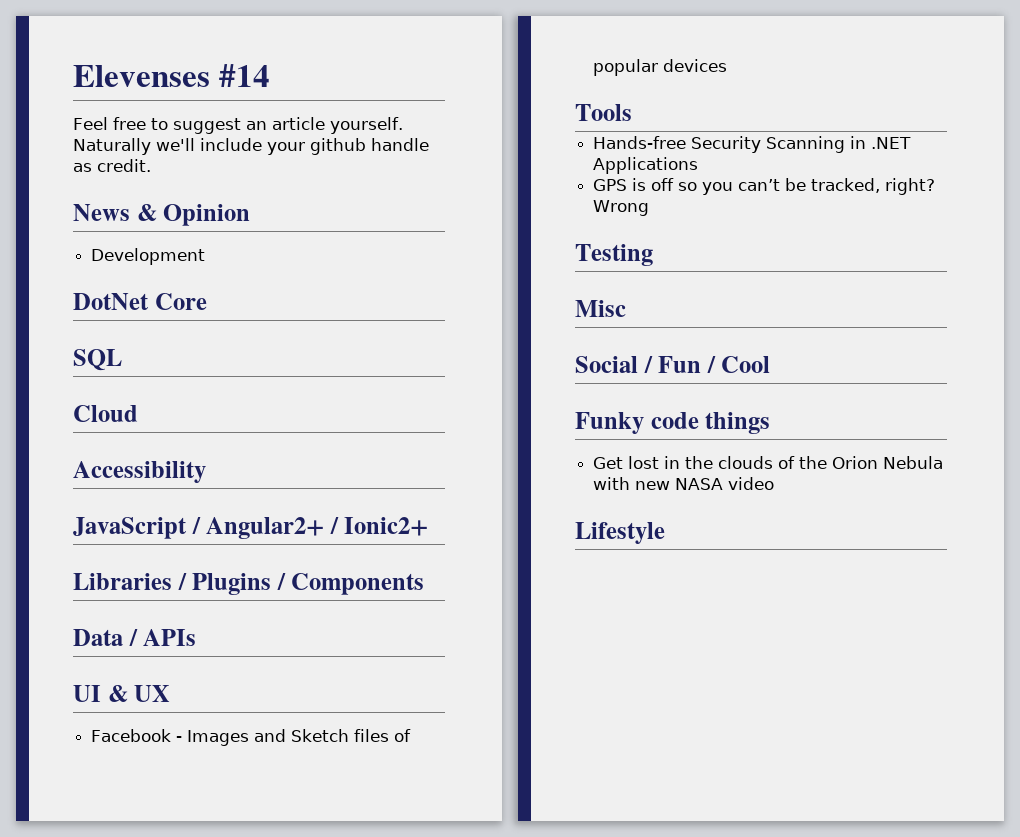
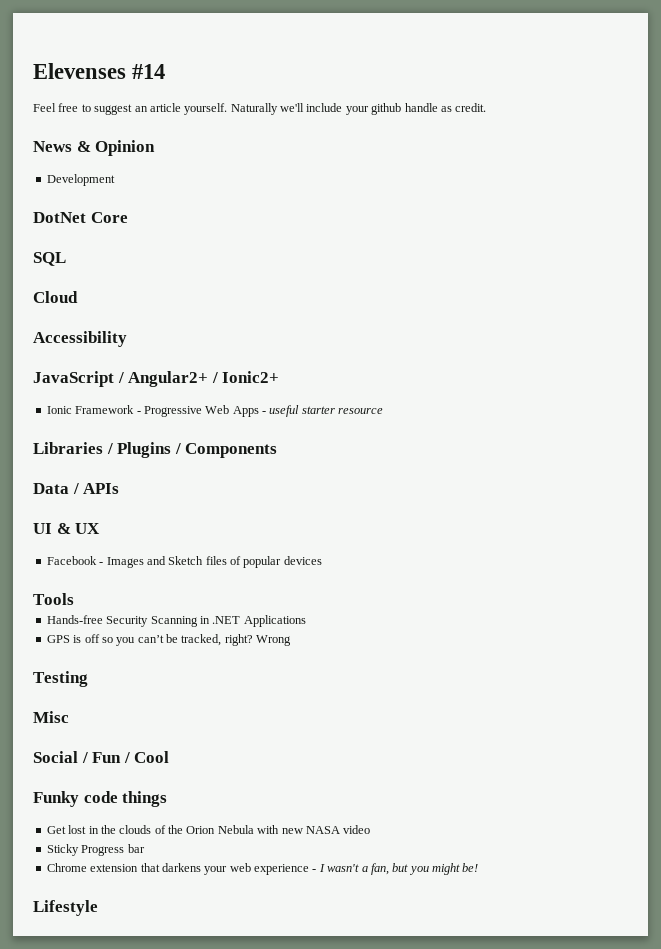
(429, 526) none -> [46,405,384,417] // Ionic Framework - Progressive Web Apps - useful starter resource
(775, 483) none -> [46,844,145,856] [46,863,479,875] // Sticky Progress bar // Chrome extension that darkens your web experience - I wasn't a fan, but you might be!

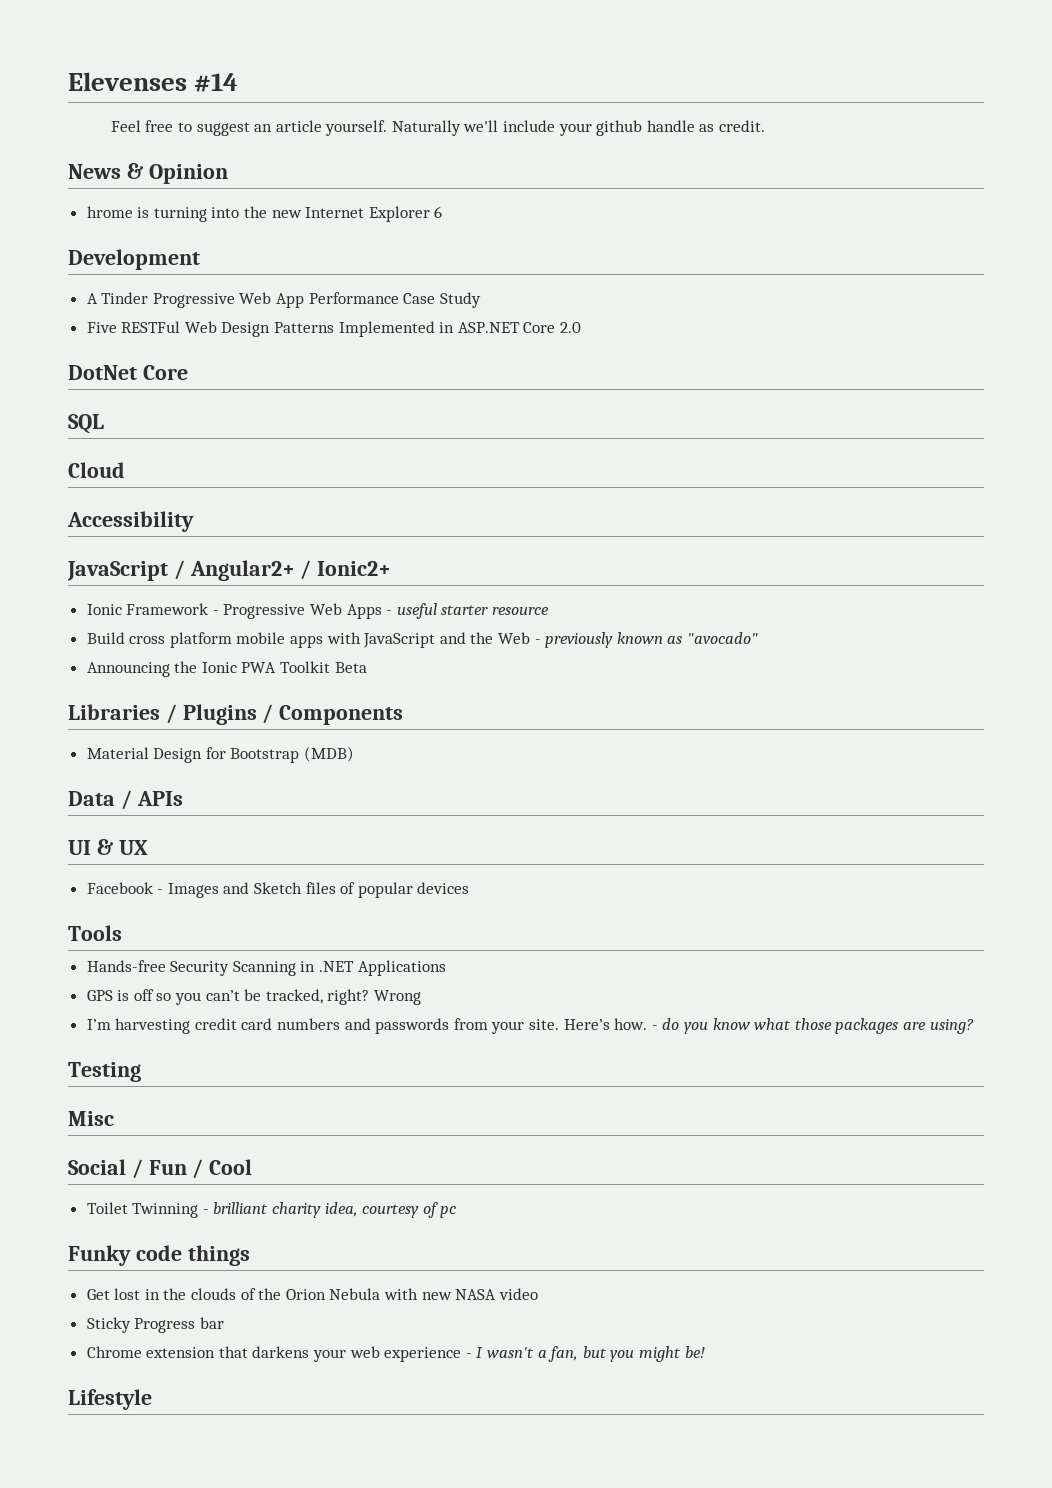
[46,174,115,186] Development -> [86,206,443,222] [68,249,200,270] [86,292,481,308] [86,321,582,337] hrome is turning into the new Internet Explorer 6 // Development // A Tinder Progressive Web App Performance Case Study // Five RESTFul Web Design Patterns Implemented in ASP.NET Core 2.0
(384, 411) none -> [86,632,758,648] [86,661,367,677] // Build cross platform mobile apps with JavaScript and the Web - previously known as "avocado" // Announcing the Ionic PWA Toolkit Beta
(278, 450) none -> [86,746,355,763] // Material Design for Bootstrap (MDB)
(292, 640) none -> [86,1018,974,1034] // I’m harvesting credit card numbers and passwords from your site. Here’s how. - do you know what those packages are using?
(170, 757) none -> [86,1202,457,1218] // Toilet Twinning - brilliant charity idea, courtesy of pc

